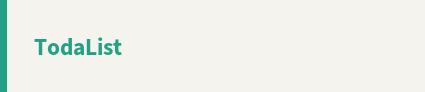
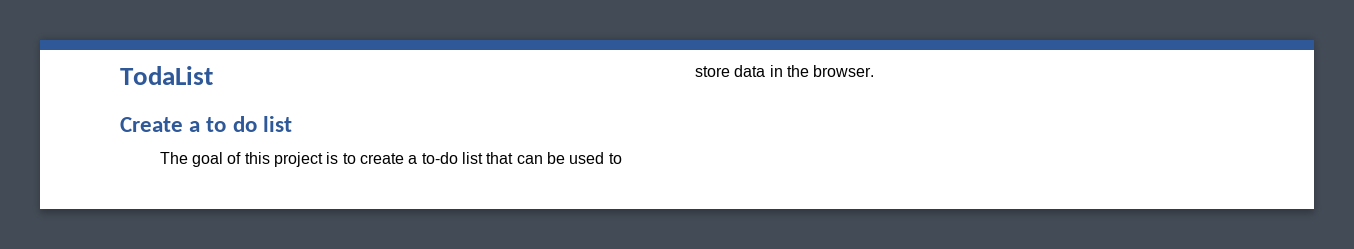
(122, 46) none -> [120,116,292,132] [159,152,622,167] [695,65,875,77] // Create a to do list // The goal of this project is to create a to-do list that can be used to store data in the browser.

